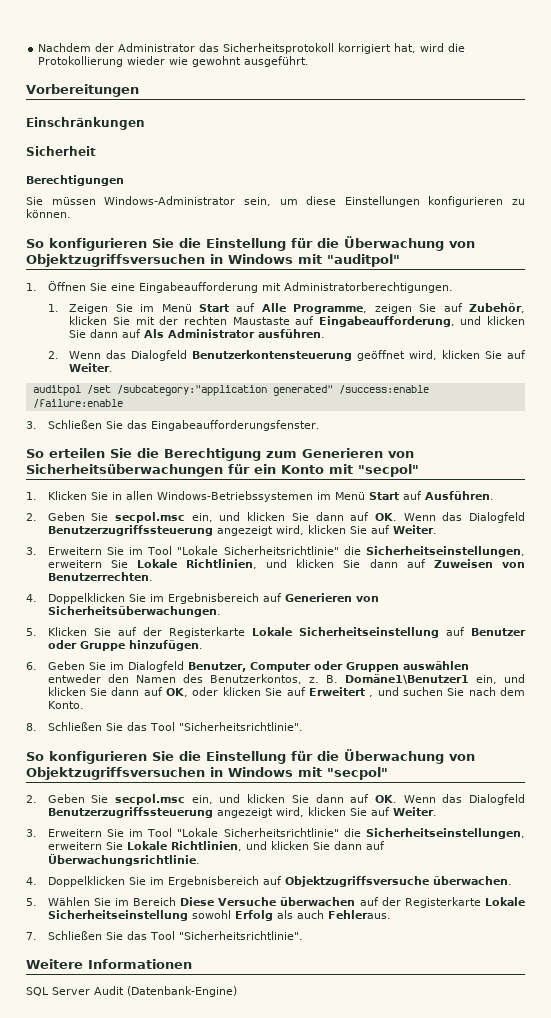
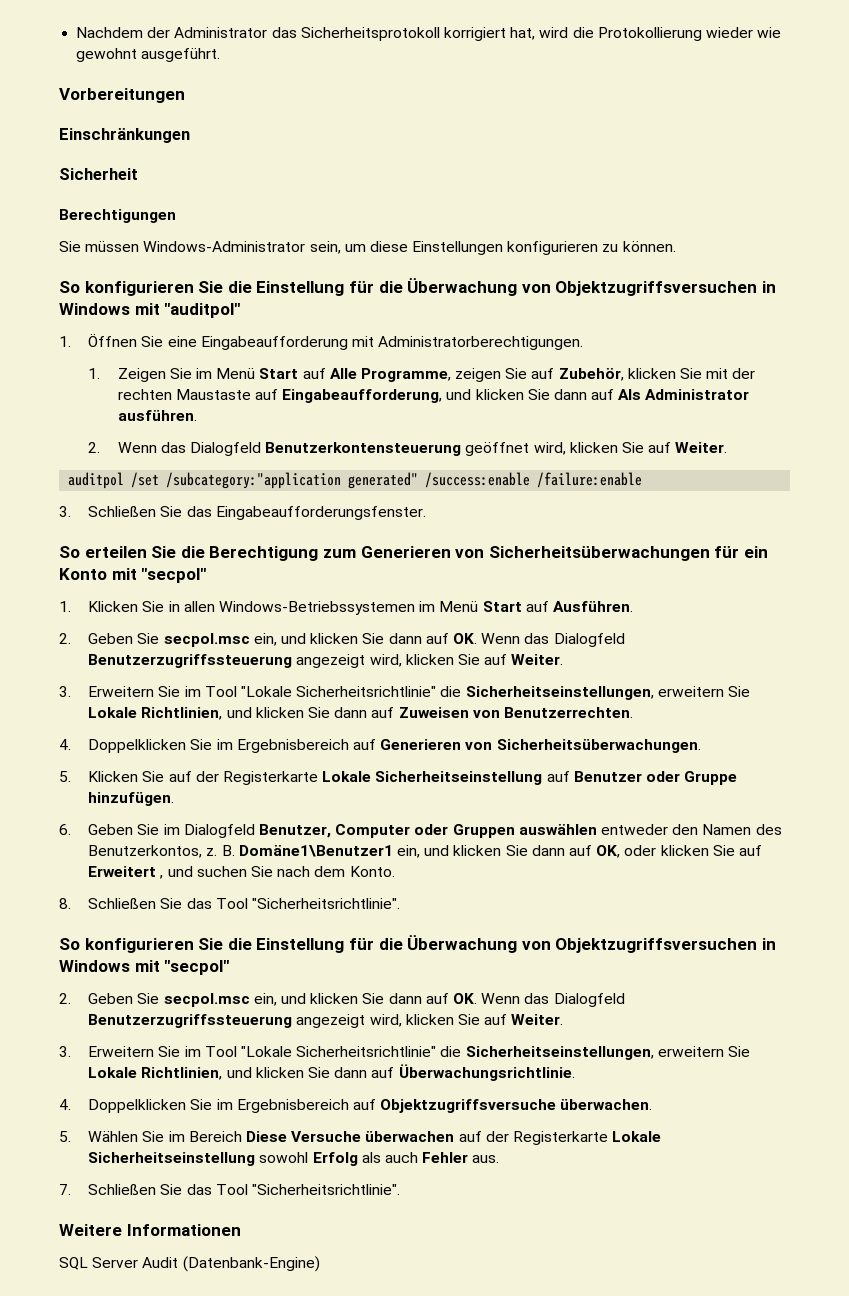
[327,910,391,919] Fehleraus. -> [422,1152,500,1163] Fehler aus.

